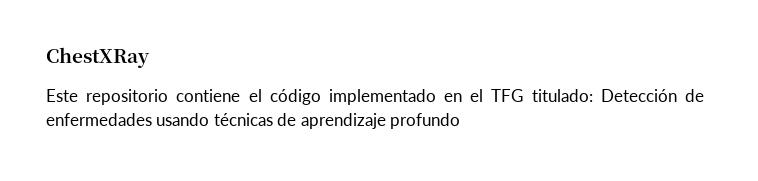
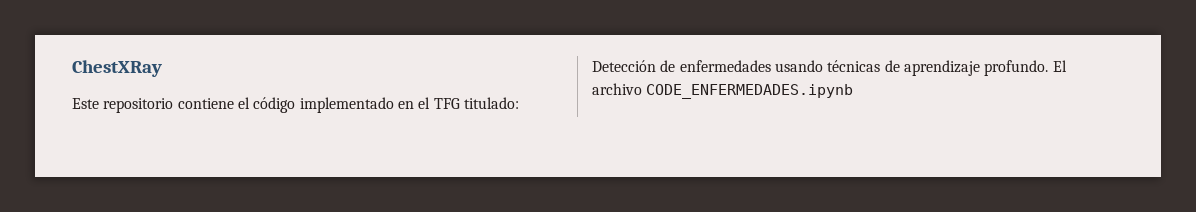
[390,113,461,129] profundo -> [984,60,1067,76] [592,83,854,99] profundo. El archivo CODE_ENFERMEDADES.ipynb

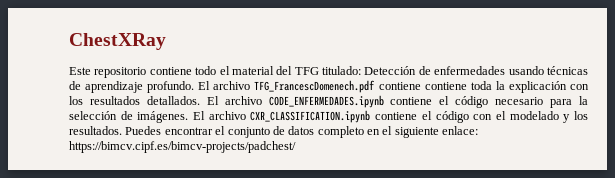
[237,97,431,113] el código implementado en el -> [195,66,293,75] todo el material del
[646,84,854,99] CODE_ENFERMEDADES.ipynb -> [254,80,589,93] [69,95,589,108] [69,110,588,123] [69,126,479,138] [69,141,296,153] TFG_FrancescDomenech.pdf contiene contiene toda la explicación con los resultados detallados. El archivo CODE_ENFERMEDADES.ipynb contiene el código necesario para la selección de imágenes. El archivo CXR_CLASSIFICATION.ipynb contiene el código con el modelado y los resultados. Puedes encontrar el conjunto de datos completo en el siguiente enlace: https://bimcv.cipf.es/bimcv-projects/padchest/

